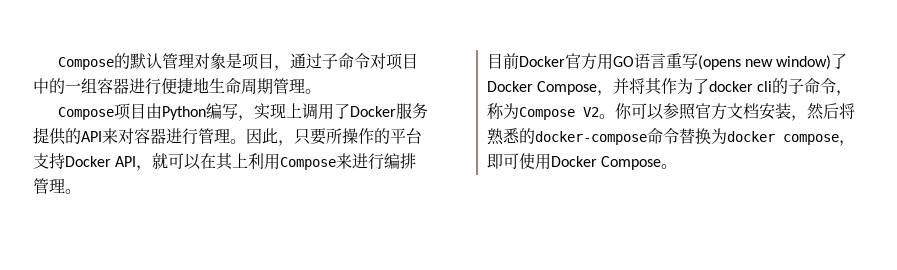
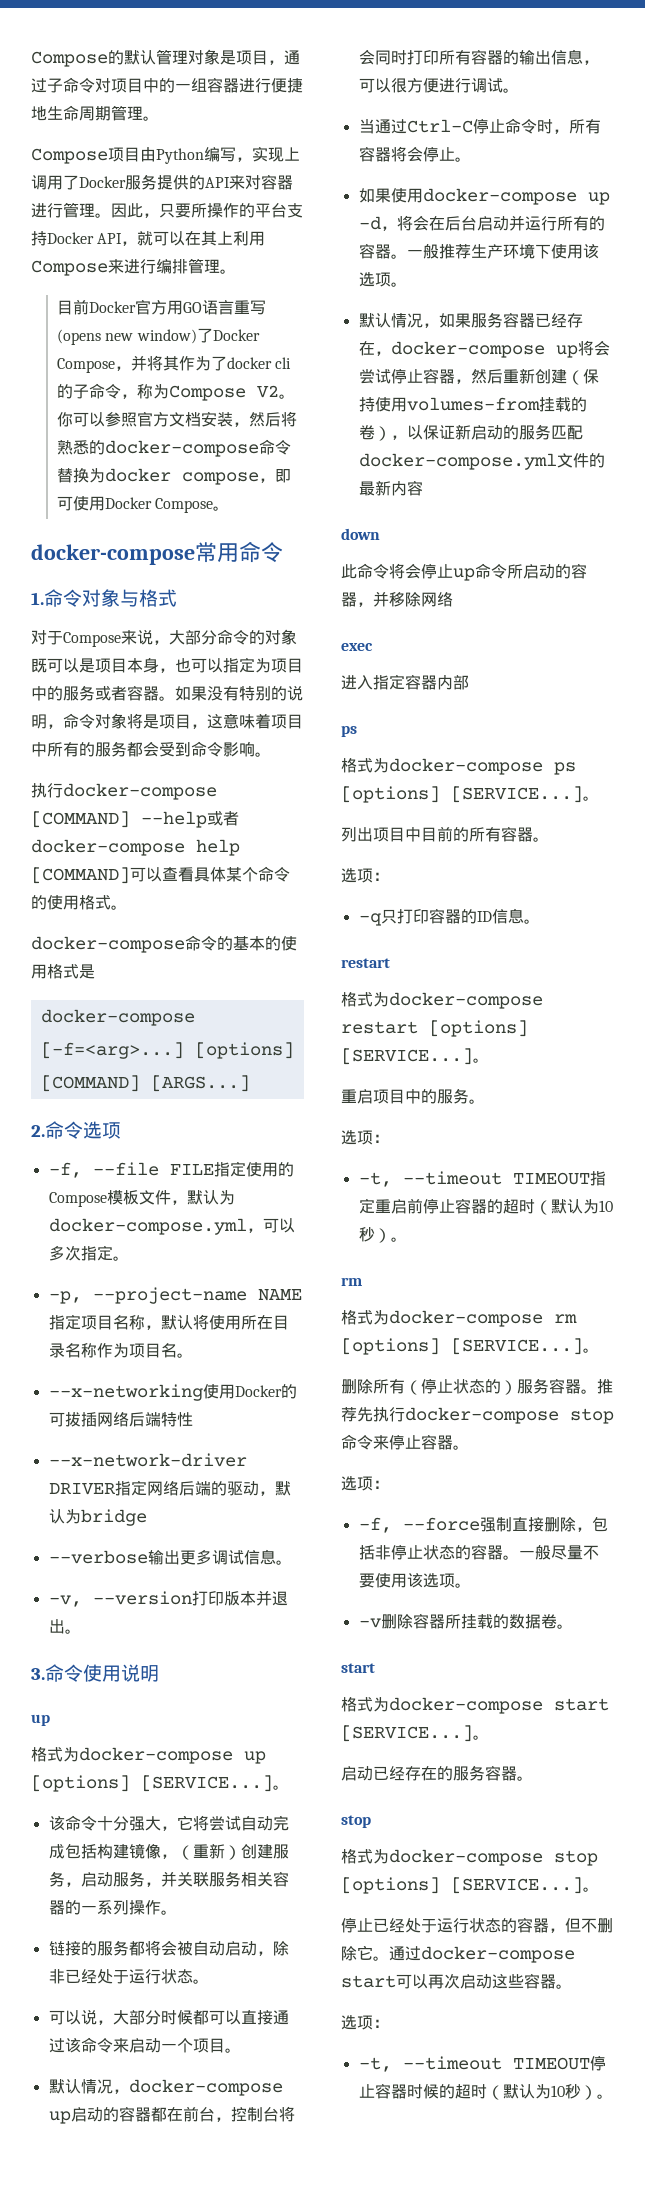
(678, 166) none -> [31,541,283,565] [31,589,177,607] [31,629,297,647] [31,657,303,673] [31,685,303,701] [31,713,303,729] [31,741,271,757] [31,783,217,800] [31,811,239,828] [31,839,240,856] [31,866,290,884] [31,895,127,910] [31,935,297,953] [31,964,95,979] [40,1009,195,1026] [40,1042,294,1059] [40,1075,250,1092] [31,1121,121,1139] [48,1161,294,1178] [48,1190,235,1207] [48,1218,295,1235] [48,1245,129,1261] [48,1287,302,1304] [48,1314,289,1330] [48,1343,193,1358] [48,1384,297,1401] [48,1412,193,1427] [48,1453,247,1467] [48,1480,291,1496] [48,1509,147,1526] [48,1549,292,1565] [48,1590,288,1607] [48,1619,81,1634] [31,1664,159,1682] [31,1714,50,1726] [31,1747,266,1764] [31,1775,289,1792] [48,1815,289,1831] [48,1843,289,1860] [48,1871,289,1887] [48,1900,177,1915] [48,1940,289,1956] [48,1969,209,1984] [48,2009,289,2025] [48,2037,241,2053] [48,2079,283,2096] [48,2106,295,2124] [358,49,599,65] [358,78,519,93] [358,118,601,134] [358,146,471,162] [358,188,610,205] [358,215,605,231] [358,243,599,259] [358,272,407,287] [358,312,583,328] [358,340,610,358] [358,368,599,385] [358,397,587,412] [358,424,583,441] [358,453,605,470] [358,480,423,496] [341,528,380,540] [341,563,587,581] [341,591,453,607] [341,643,373,651] [341,674,469,690] [341,726,357,737] [341,758,576,775] [341,786,599,803] [341,826,549,842] [341,868,389,883] [358,908,540,926] [341,958,390,968] [341,992,543,1009] [341,1020,528,1037] [341,1048,489,1065] [341,1088,485,1104] [341,1130,389,1145] [358,1171,606,1187] [358,1198,613,1215] [358,1227,407,1243] [341,1277,362,1286] [341,1310,577,1327] [341,1338,599,1355] [341,1378,613,1395] [341,1407,614,1424] [341,1434,469,1450] [341,1476,389,1491] [358,1516,608,1533] [358,1544,599,1560] [358,1573,471,1588] [358,1613,573,1629] [341,1663,375,1673] [341,1697,609,1714] [341,1725,489,1742] [341,1765,533,1781] [341,1815,371,1828] [341,1849,598,1866] [341,1877,599,1894] [341,1917,613,1933] [341,1945,575,1963] [341,1973,572,1989] [341,2015,389,2030] [358,2055,606,2072] [358,2083,613,2100] // docker-compose常用命令 // 1.命令对象与格式 // 对于Compose来说，大部分命令的对象既可以是项目本身，也可以指定为项目中的服务或者容器。如果没有特别的说明，命令对象将是项目，这意味着项目中所有的服务都会受到命令影响。 // 执行docker-compose [COMMAND] --help或者docker-compose help [COMMAND]可以查看具体某个命令的使用格式。 // docker-compose命令的基本的使用格式是 // docker-compose [-f=<arg>...] [options] [COMMAND] [ARGS...] // 2.命令选项 // -f, --file FILE指定使用的Compose模板文件，默认为docker-compose.yml，可以多次指定。 // -p, --project-name NAME指定项目名称，默认将使用所在目录名称作为项目名。 // --x-networking使用Docker的可拔插网络后端特性 // --x-network-driver DRIVER指定网络后端的驱动，默认为bridge // --verbose输出更多调试信息。 // -v, --version打印版本并退出。 // 3.命令使用说明 // up // 格式为docker-compose up [options] [SERVICE...]。 // 该命令十分强大，它将尝试自动完成包括构建镜像，（重新）创建服务，启动服务，并关联服务相关容器的一系列操作。 // 链接的服务都将会被自动启动，除非已经处于运行状态。 // 可以说，大部分时候都可以直接通过该命令来启动一个项目。 // 默认情况，docker-compose up启动的容器都在前台，控制台将会同时打印所有容器的输出信息，可以很方便进行调试。 // 当通过Ctrl-C停止命令时，所有容器将会停止。 // 如果使用docker-compose up -d，将会在后台启动并运行所有的容器。一般推荐生产环境下使用该选项。 // 默认情况，如果服务容器已经存在，docker-compose up将会尝试停止容器，然后重新创建（保持使用volumes-from挂载的卷），以保证新启动的服务匹配docker-compose.yml文件的最新内容 // down // 此命令将会停止up命令所启动的容器，并移除网络 // exec // 进入指定容器内部 // ps // 格式为docker-compose ps [options] [SERVICE...]。 // 列出项目中目前的所有容器。 // 选项： // -q只打印容器的ID信息。 // restart // 格式为docker-compose restart [options] [SERVICE...]。 // 重启项目中的服务。 // 选项： // -t, --timeout TIMEOUT指定重启前停止容器的超时（默认为10秒）。 // rm // 格式为docker-compose rm [options] [SERVICE...]。 // 删除所有（停止状态的）服务容器。推荐先执行docker-compose stop命令来停止容器。 // 选项： // -f, --force强制直接删除，包括非停止状态的容器。一般尽量不要使用该选项。 // -v删除容器所挂载的数据卷。 // start // 格式为docker-compose start [SERVICE...]。 // 启动已经存在的服务容器。 // stop // 格式为docker-compose stop [options] [SERVICE...]。 // 停止已经处于运行状态的容器，但不删除它。通过docker-compose start可以再次启动这些容器。 // 选项： // -t, --timeout TIMEOUT停止容器时候的超时（默认为10秒）。

